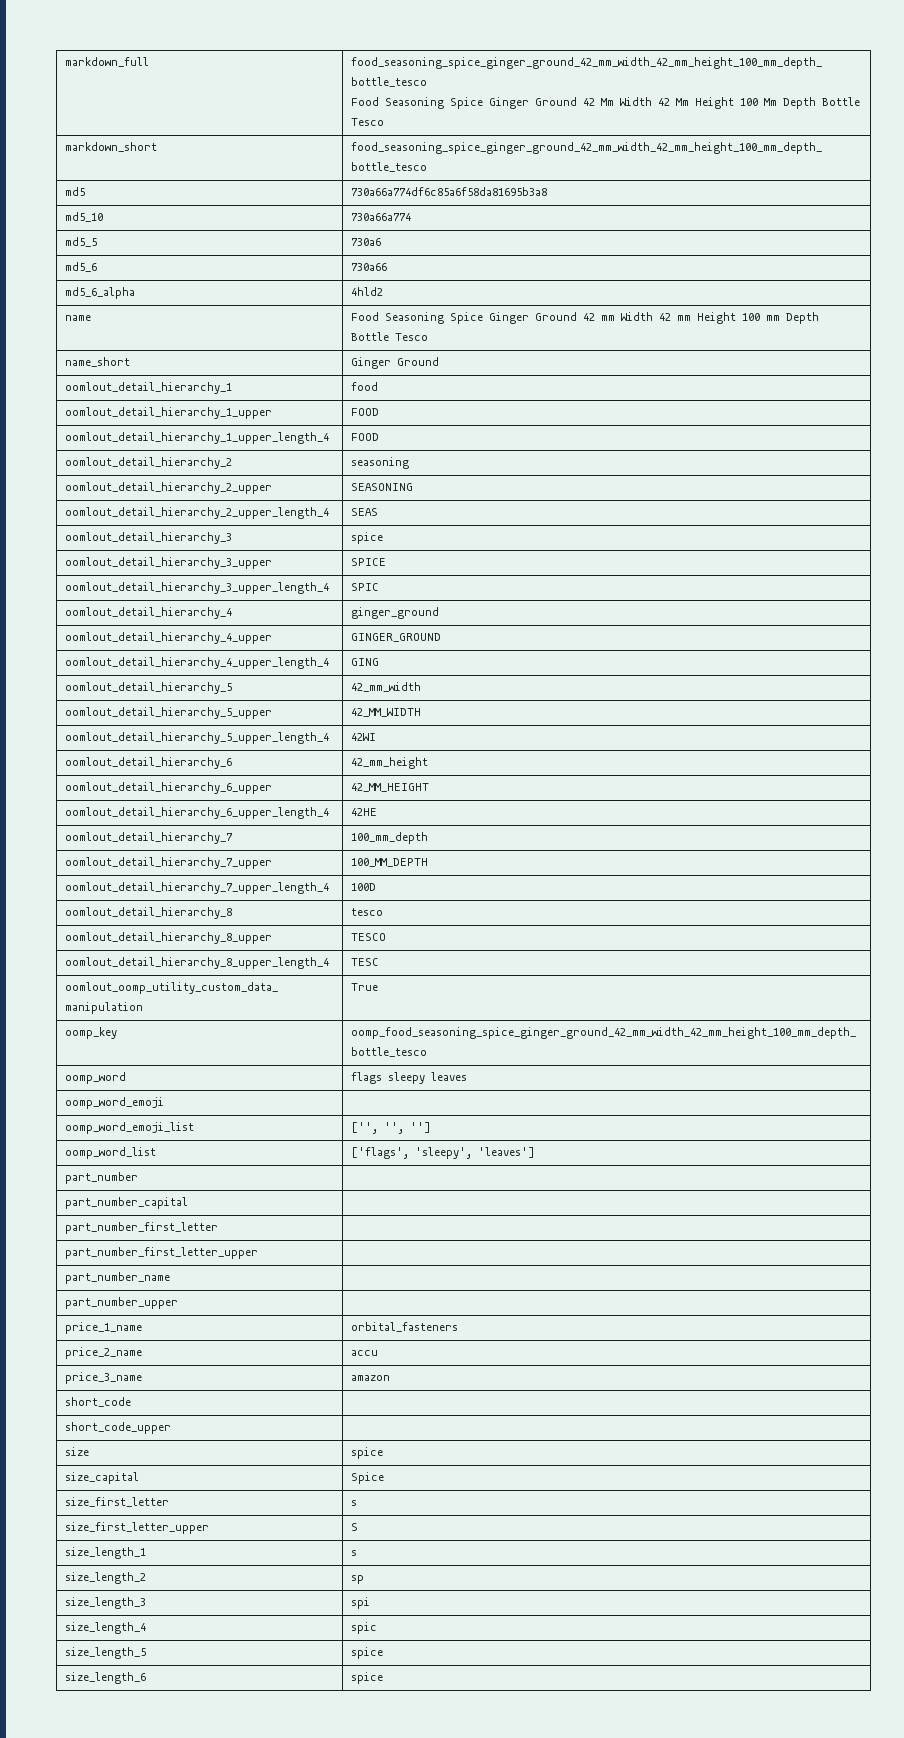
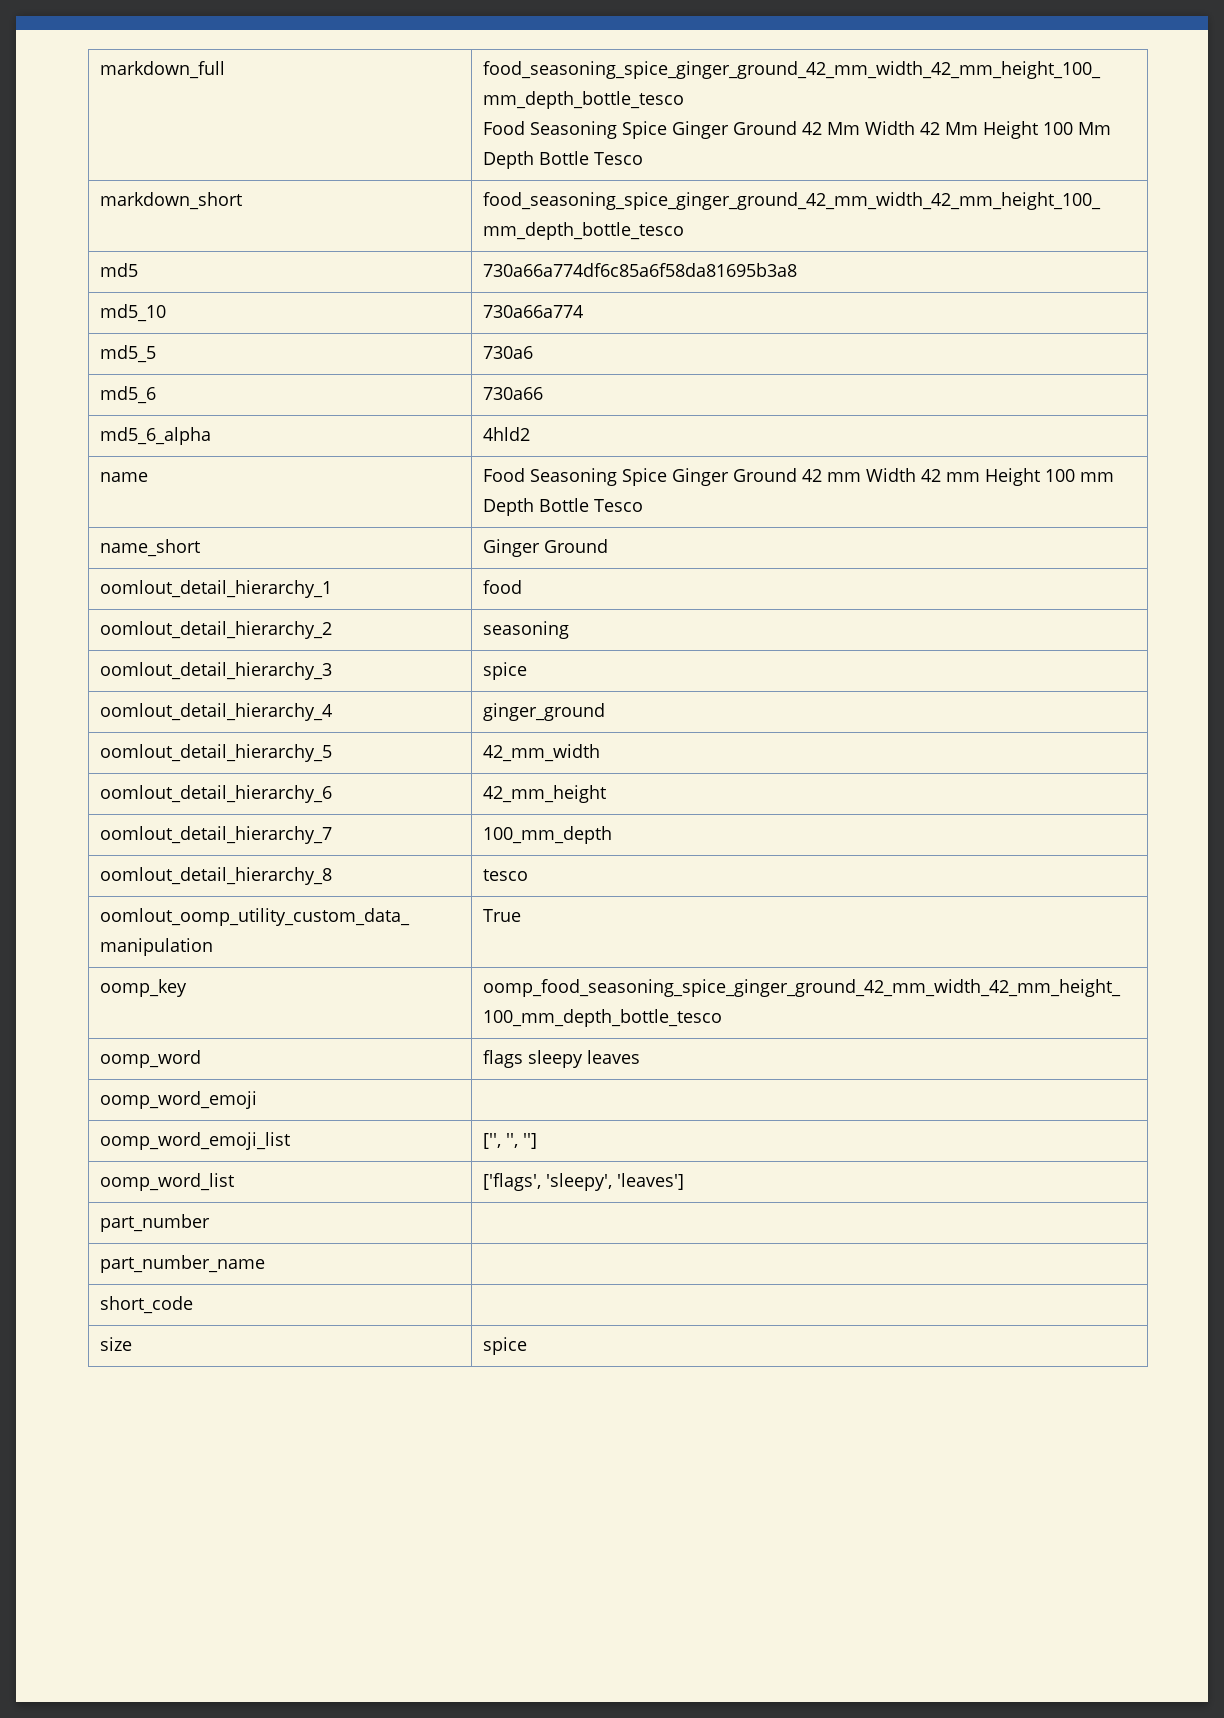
[64,407,272,419] [350,408,379,416] [64,432,329,444] [350,433,379,441] [64,457,232,469] [350,457,409,469] [64,482,272,494] [350,483,413,491] [64,507,329,519] [350,508,378,516] [64,532,232,544] [350,532,383,544] [64,557,272,569] [350,558,386,566] [64,582,329,594] [350,583,379,591] [64,607,232,619] [350,607,439,619] [64,632,272,644] [350,633,441,642] [64,657,329,669] [350,658,379,666] [64,682,232,694] [350,682,421,692] [64,707,272,719] [350,708,421,717] [64,732,329,744] [350,733,376,741] [64,757,232,769] [350,757,428,769] [64,782,272,794] [350,783,429,792] [64,807,329,819] [350,808,377,816] [64,832,233,844] [350,832,428,844] [64,857,272,869] [350,858,428,867] [64,882,329,894] [350,883,376,891] [64,907,232,919] [350,908,383,916] [64,932,272,944] [350,933,386,941] [64,957,329,969] [350,958,379,966] oomlout_detail_hierarchy_1_upper | FOOD // oomlout_detail_hierarchy_1_upper_length_4 | FOOD // oomlout_detail_hierarchy_2 | seasoning // oomlout_detail_hierarchy_2_upper | SEASONING // oomlout_detail_hierarchy_2_upper_length_4 | SEAS // oomlout_detail_hierarchy_3 | spice // oomlout_detail_hierarchy_3_upper | SPICE // oomlout_detail_hierarchy_3_upper_length_4 | SPIC // oomlout_detail_hierarchy_4 | ginger_ground // oomlout_detail_hierarchy_4_upper | GINGER_GROUND // oomlout_detail_hierarchy_4_upper_length_4 | GING // oomlout_detail_hierarchy_5 | 42_mm_width // oomlout_detail_hierarchy_5_upper | 42_MM_WIDTH // oomlout_detail_hierarchy_5_upper_length_4 | 42WI // oomlout_detail_hierarchy_6 | 42_mm_height // oomlout_detail_hierarchy_6_upper | 42_MM_HEIGHT // oomlout_detail_hierarchy_6_upper_length_4 | 42HE // oomlout_detail_hierarchy_7 | 100_mm_depth // oomlout_detail_hierarchy_7_upper | 100_MM_DEPTH // oomlout_detail_hierarchy_7_upper_length_4 | 100D // oomlout_detail_hierarchy_8 | tesco // oomlout_detail_hierarchy_8_upper | TESCO // oomlout_detail_hierarchy_8_upper_length_4 | TESC -> [99,621,332,639] [482,621,569,639] [99,662,332,680] [482,662,527,680] [99,703,332,721] [482,703,605,721] [99,744,332,762] [482,744,600,762] [99,785,332,803] [482,785,606,803] [99,826,332,844] [482,826,612,844] [99,867,332,885] [482,869,528,881] oomlout_detail_hierarchy_2 | seasoning // oomlout_detail_hierarchy_3 | spice // oomlout_detail_hierarchy_4 | ginger_ground // oomlout_detail_hierarchy_5 | 42_mm_width // oomlout_detail_hierarchy_6 | 42_mm_height // oomlout_detail_hierarchy_7 | 100_mm_depth // oomlout_detail_hierarchy_8 | tesco
[64,1197,188,1209] [64,1222,218,1234] [64,1247,258,1259] [64,1272,170,1284] [64,1297,178,1309] [64,1322,142,1334] [350,1322,458,1332] [64,1347,142,1359] [350,1350,378,1356] [64,1372,142,1384] [350,1375,390,1381] part_number_capital | // part_number_first_letter | // part_number_first_letter_upper | // part_number_name | // part_number_upper | // price_1_name | orbital_fasteners // price_2_name | accu // price_3_name | amazon -> [99,1255,265,1273] part_number_name |
[64,1422,171,1434] // short_code_upper | -> (193, 1305) none
[64,1472,139,1484] [350,1472,384,1484] [64,1497,169,1507] [350,1500,357,1506] [64,1522,209,1534] [350,1523,358,1531] [64,1547,146,1559] [350,1550,357,1556] [64,1572,146,1584] [350,1575,364,1584] [64,1597,146,1609] [350,1597,370,1609] [64,1622,146,1634] [350,1622,377,1634] [64,1647,146,1659] [350,1647,383,1659] [64,1672,146,1684] [350,1672,383,1684] // size_capital | Spice // size_first_letter | s // size_first_letter_upper | S // size_length_1 | s // size_length_2 | sp // size_length_3 | spi // size_length_4 | spic // size_length_5 | spice // size_length_6 | spice -> (527, 1346) none

